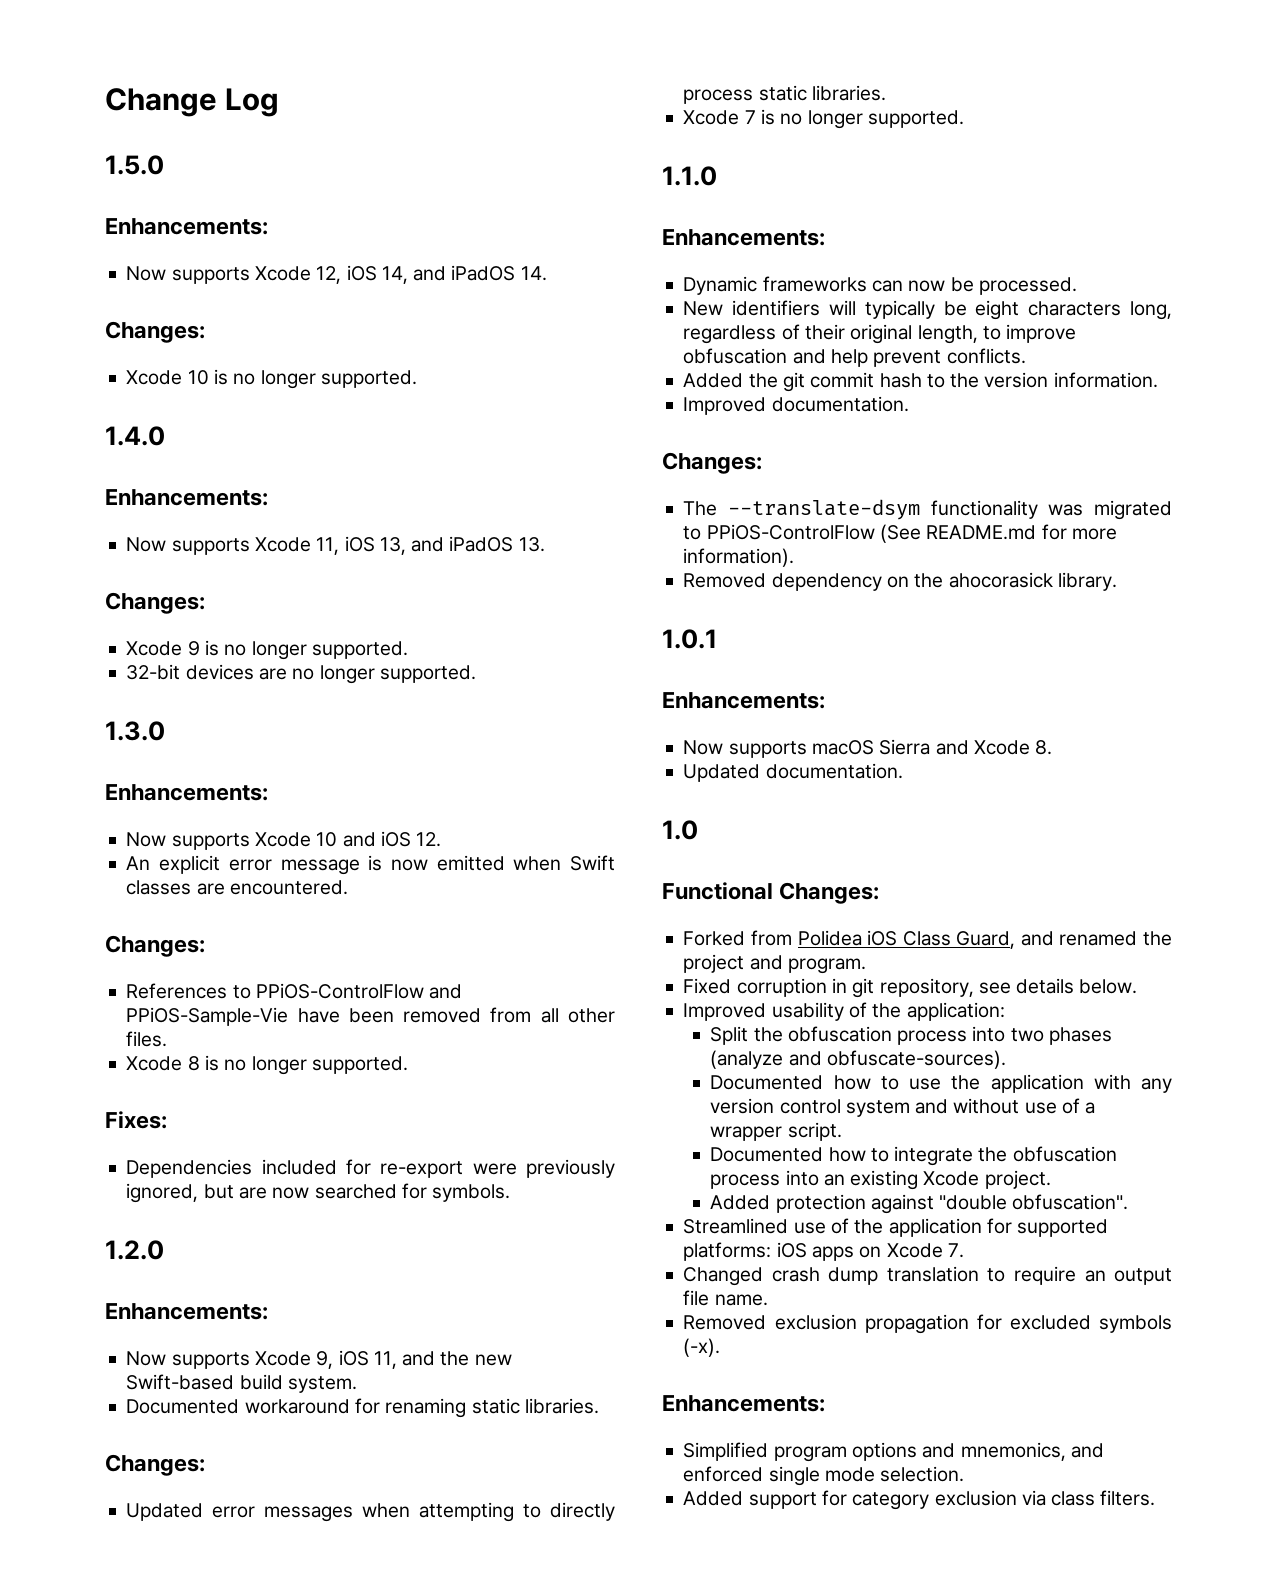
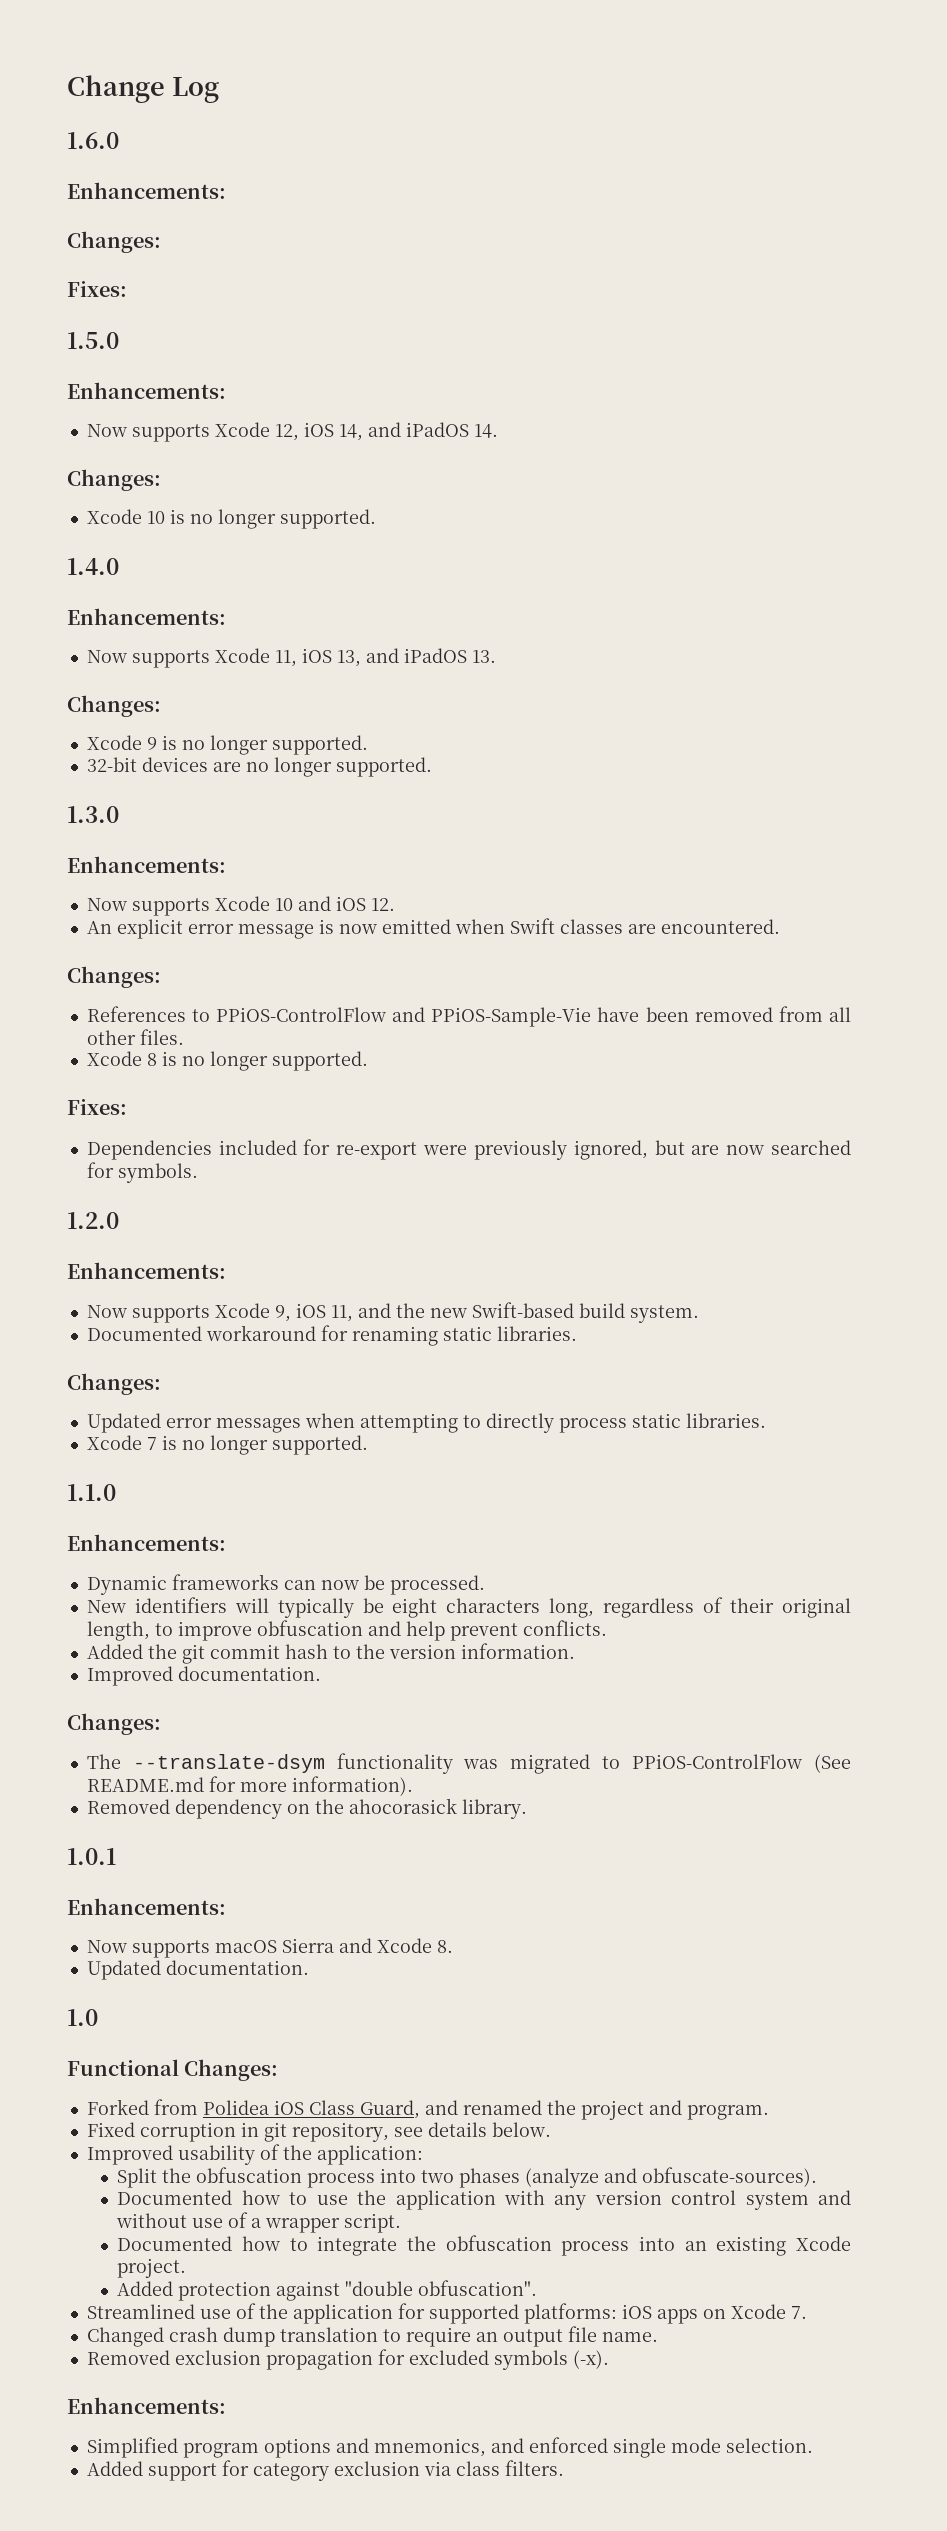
(280, 102) none -> [67,132,119,149] [67,182,226,199] [67,231,161,253] [67,281,127,297] // 1.6.0 // Enhancements: // Changes: // Fixes:

